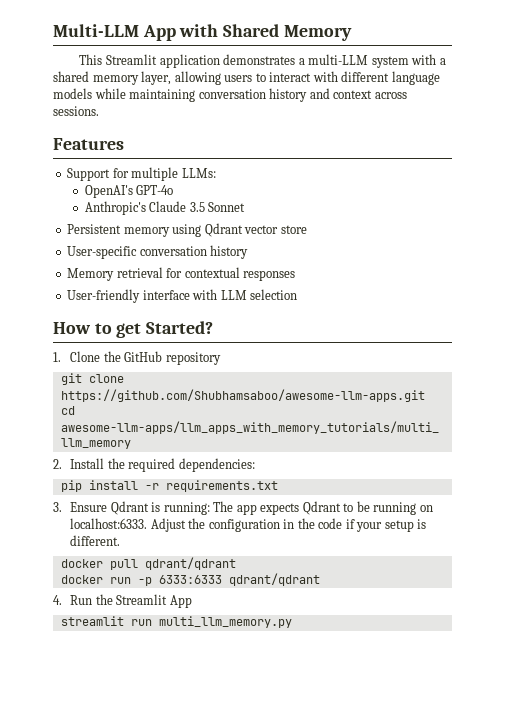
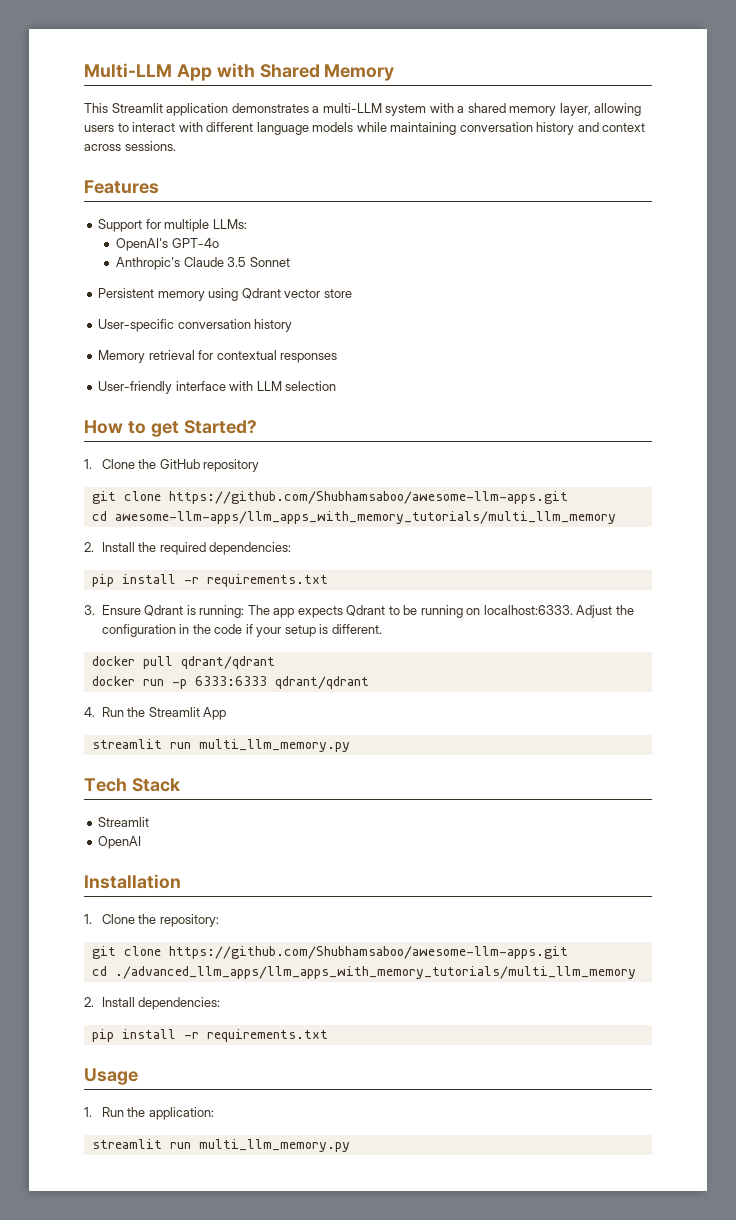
(292, 622) none -> [84,778,181,792] [98,817,150,827] [98,836,142,849] [84,874,181,889] [84,914,219,927] [91,946,568,959] [91,966,636,979] [84,997,221,1010] [91,1029,328,1042] [84,1068,138,1085] [84,1107,214,1120] [91,1139,350,1152] // Tech Stack // Streamlit // OpenAI // Installation // 1. Clone the repository: // git clone https://github.com/Shubhamsaboo/awesome-llm-apps.git // cd ./advanced_llm_apps/llm_apps_with_memory_tutorials/multi_llm_memory // 2. Install dependencies: // pip install -r requirements.txt // Usage // 1. Run the application: // streamlit run multi_llm_memory.py

